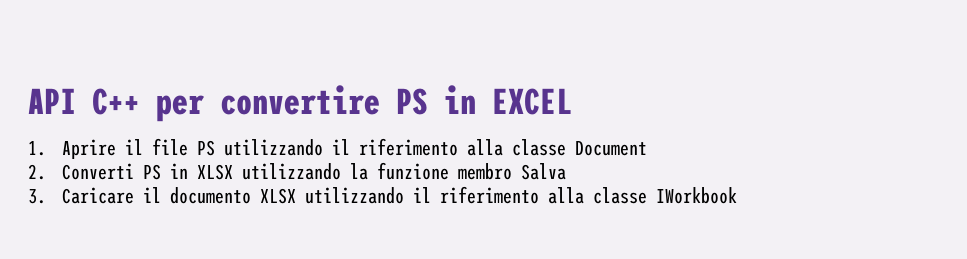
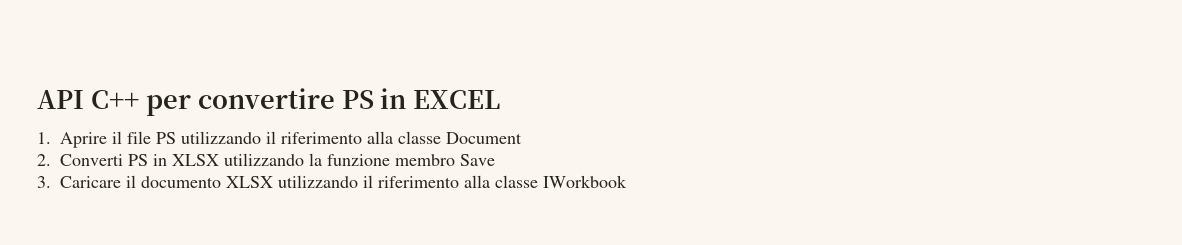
[521,163,567,180] Salva -> [460,154,496,166] Save

